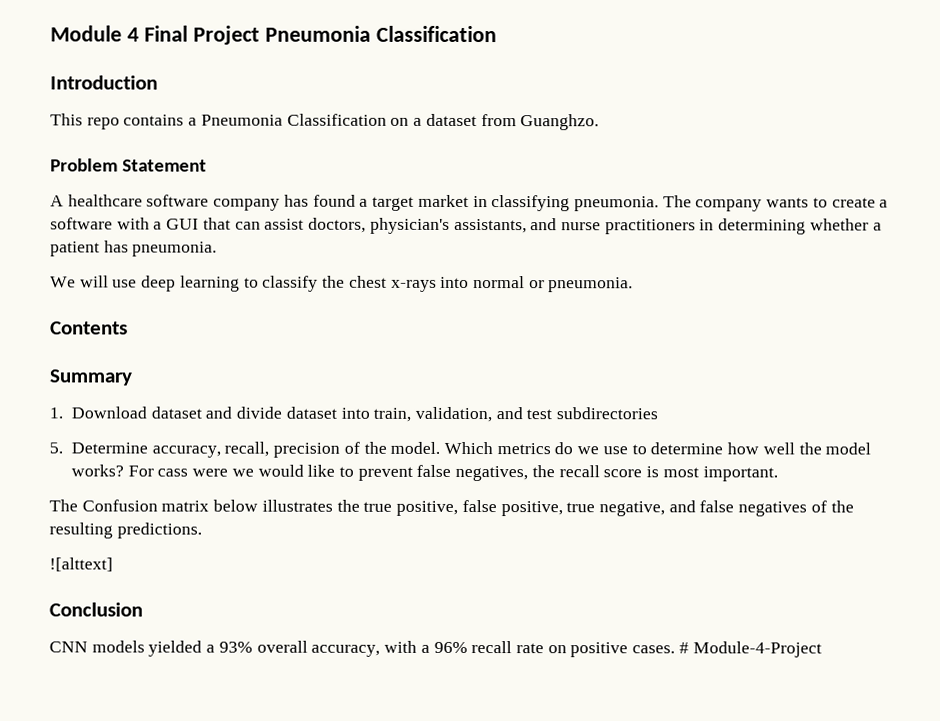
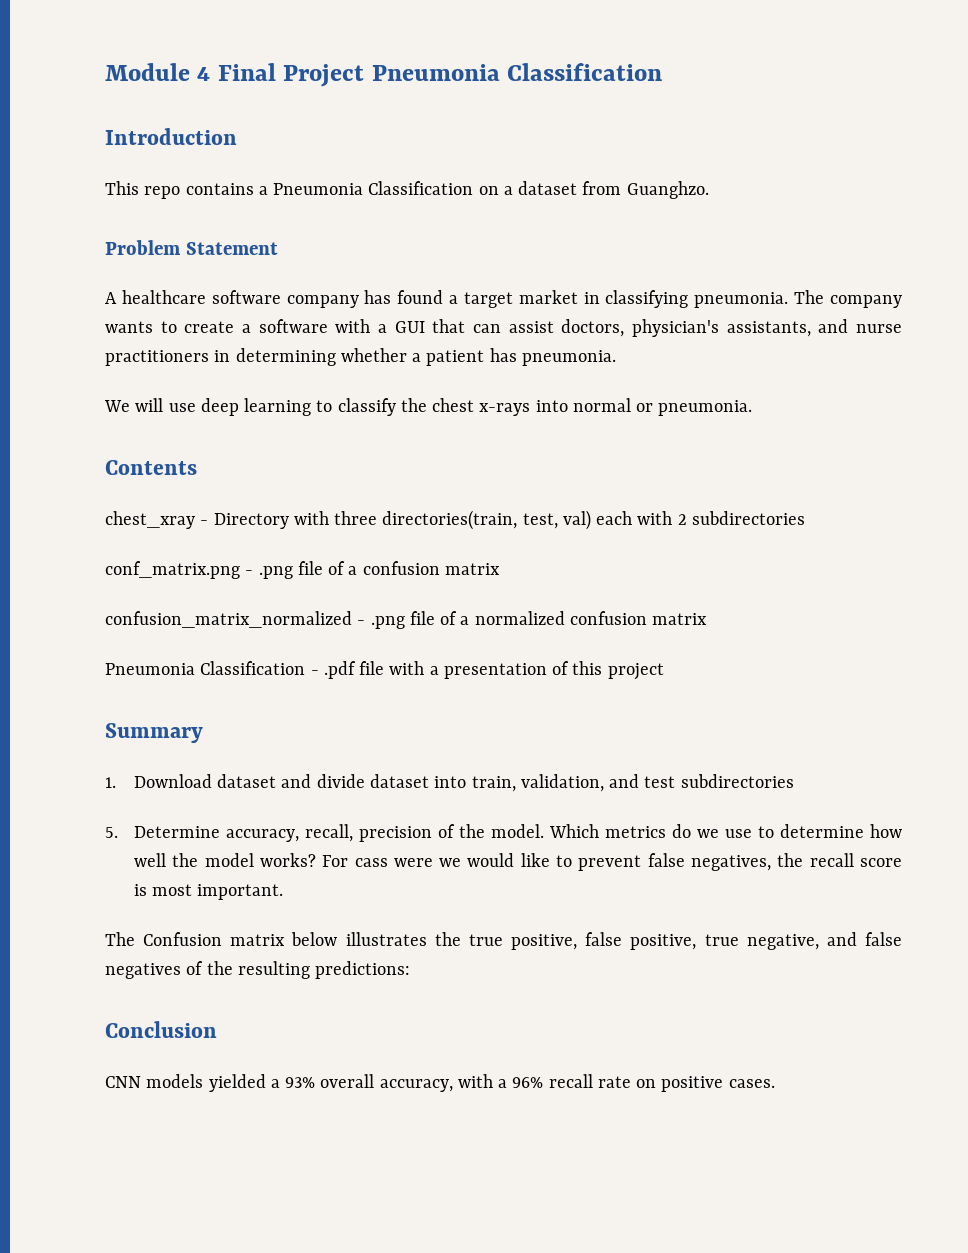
(128, 328) none -> [105,510,805,530] [105,561,500,579] [105,611,708,629] [105,661,664,680] // chest_xray - Directory with three directories(train, test, val) each with 2 subdirectories // conf_matrix.png - .png file of a confusion matrix // confusion_matrix_normalized - .png file of a normalized confusion matrix // Pneumonia Classification - .pdf file with a presentation of this project
[116,522,202,539] [49,557,113,572] predictions. // ![alttext] -> [315,961,411,979] predictions:
[678,641,822,658] # Module-4-Project -> (775, 1083) none

